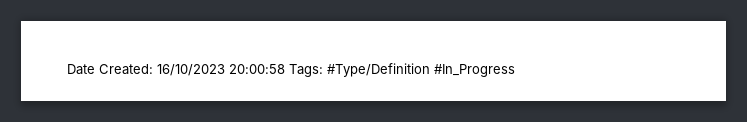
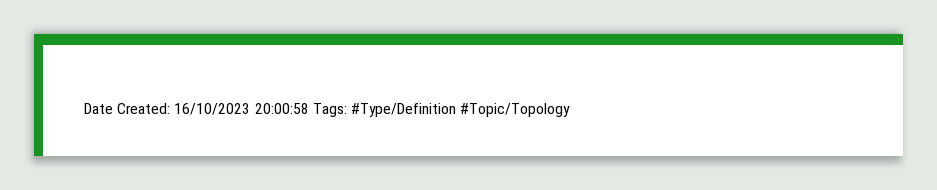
[434,64,515,77] #In_Progress -> [460,103,571,117] #Topic/Topology

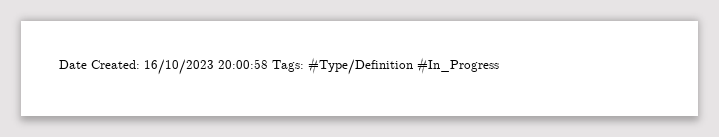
[460,103,571,117] #Topic/Topology -> [417,57,499,74] #In_Progress

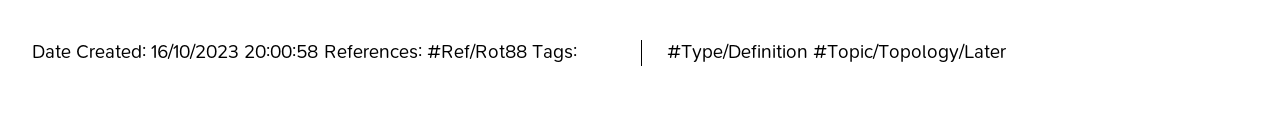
(268, 64) none -> [323,43,527,60] References: #Ref/Rot88
[417,57,499,74] #In_Progress -> [813,43,1008,63] #Topic/Topology/Later

